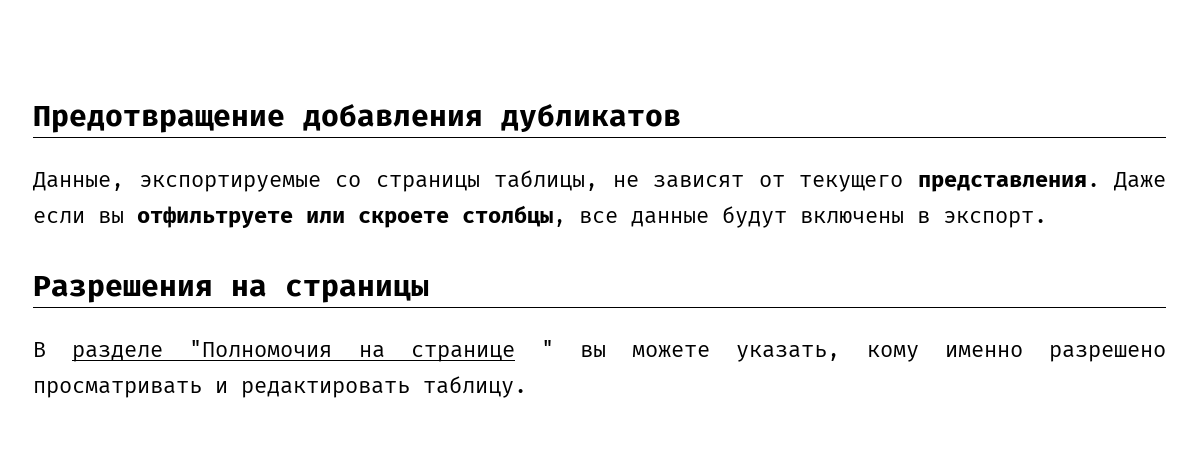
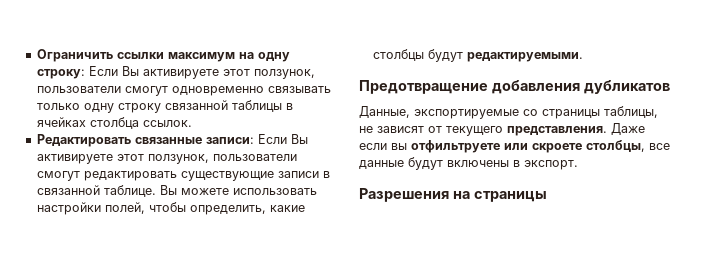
(33, 119) none -> [36,49,290,62] [36,66,315,79] [36,86,331,96] [36,100,293,113] [36,117,192,129] [36,134,308,147] [36,154,297,164] [36,171,330,181] [36,185,317,197] [36,202,305,215] [372,49,583,62] Ограничить ссылки максимум на одну строку: Если Вы активируете этот ползунок, пользователи смогут одновременно связывать только одну строку связанной таблицы в ячейках столбца ссылок. // Редактировать связанные записи: Если Вы активируете этот ползунок, пользователи смогут редактировать существующие записи в связанной таблице. Вы можете использовать настройки полей, чтобы определить, какие столбцы будут редактируемыми. //
[33,340,1166,362] [33,376,527,398] // В разделе "Полномочия на странице " вы можете указать, кому именно разрешено просматривать и редактировать таблицу. -> (547, 196) none

